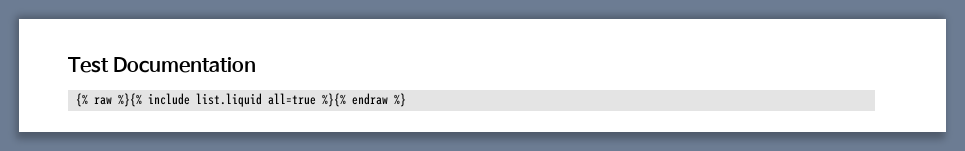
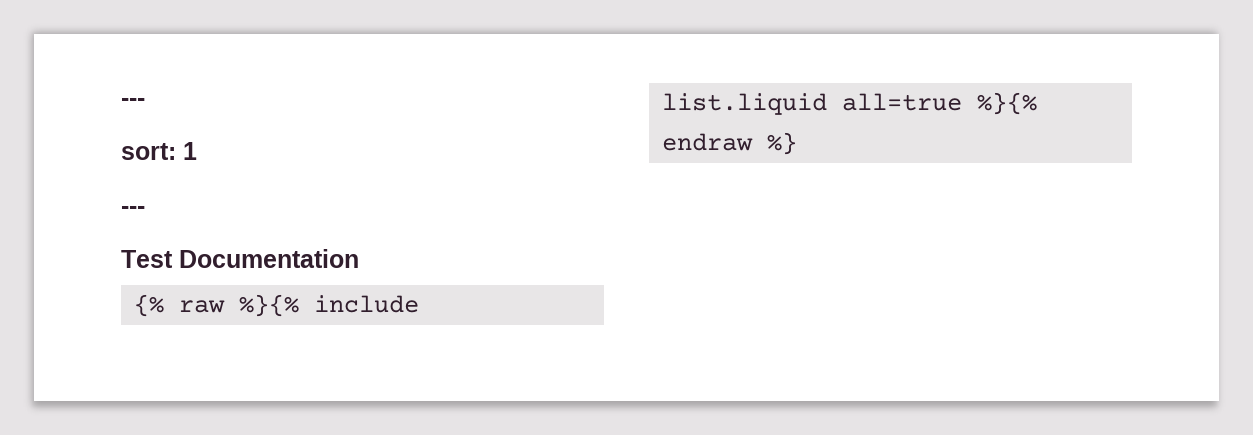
(68, 65) none -> [121,98,145,106] [121,142,197,160] [121,206,145,214] --- // sort: 1 // --- //

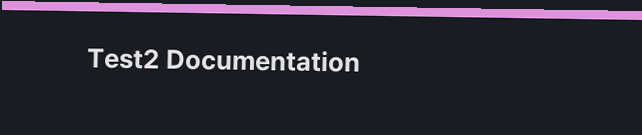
[121,98,145,106] [121,142,197,160] [121,206,145,214] [121,249,359,268] [133,294,419,317] [661,92,1037,115] [661,132,797,155] --- // sort: 1 // --- // Test Documentation // {% raw %}{% include list.liquid all=true %}{% endraw %} -> [86,48,362,73] Test2 Documentation

